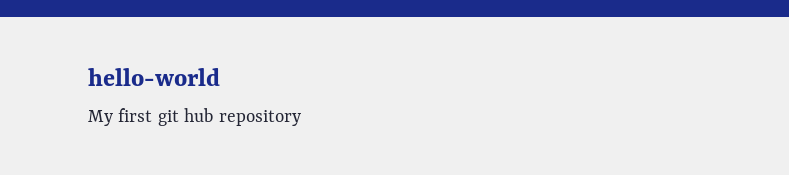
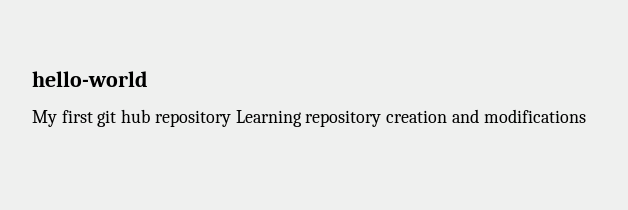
(301, 118) none -> [235,109,586,127] Learning repository creation and modifications

